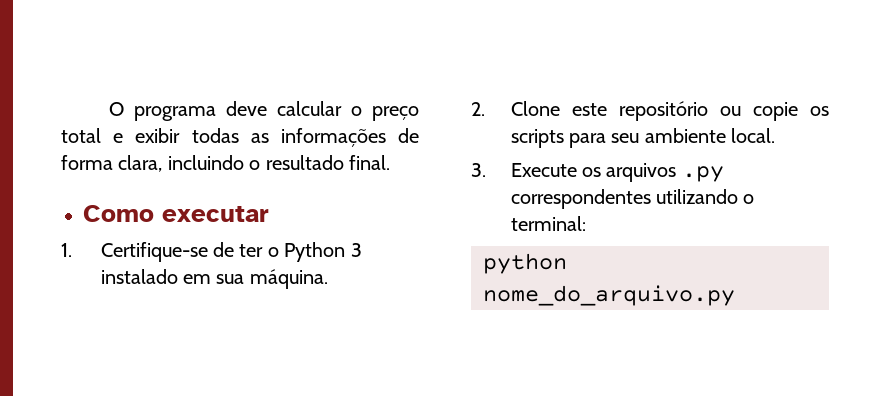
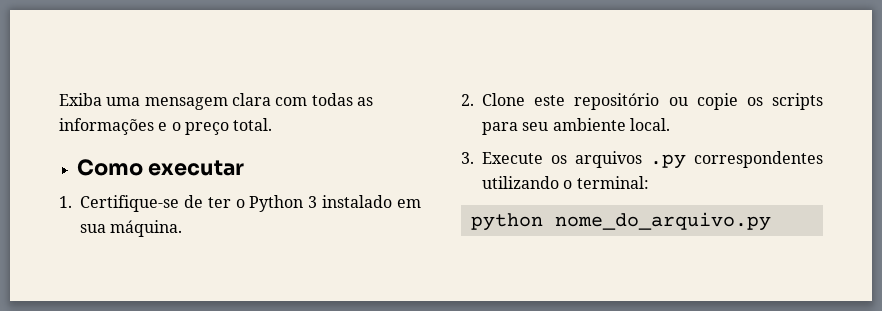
[109,101,419,121] [61,128,420,147] [61,155,390,172] O programa deve calcular o preço total e exibir todas as informações de forma clara, incluindo o resultado final. -> [59,93,373,110] [59,118,273,135] Exiba uma mensagem clara com todas as informações e o preço total.

